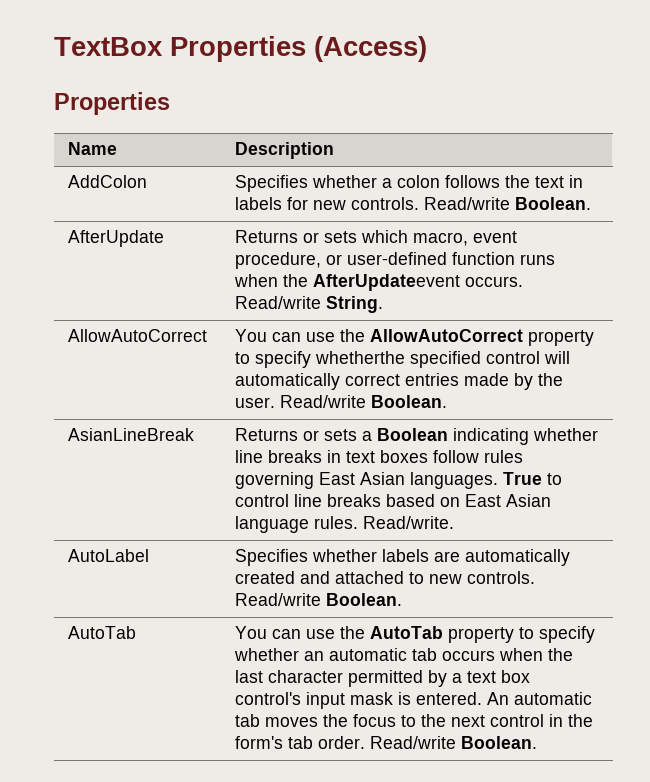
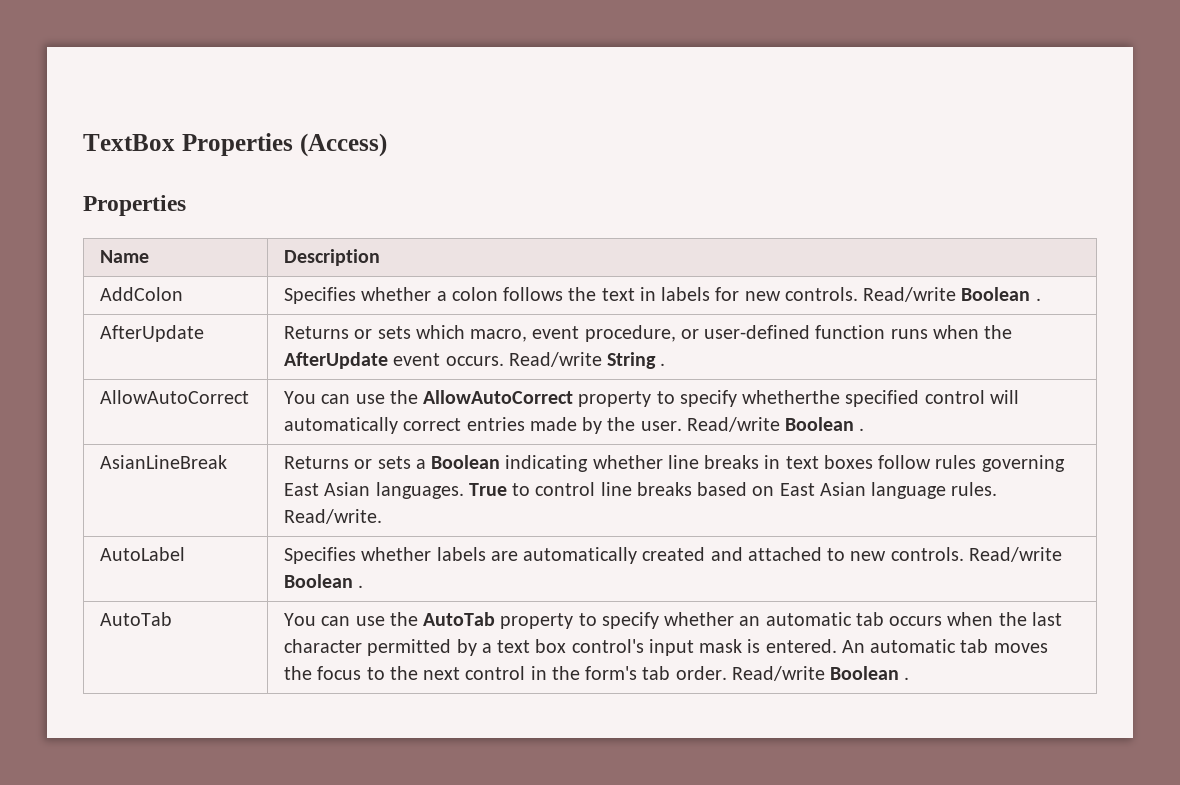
[514,197,591,210] Boolean. -> [961,287,1041,301] Boolean .
[312,274,523,291] [234,296,383,313] AfterUpdateevent occurs. Read/write String. -> [284,352,666,369] AfterUpdate event occurs. Read/write String .
[370,395,447,408] Boolean. -> [785,417,865,431] Boolean .
[325,593,402,606] Boolean. -> [284,574,364,588] Boolean .
[460,736,537,749] Boolean. -> [830,666,910,680] Boolean .

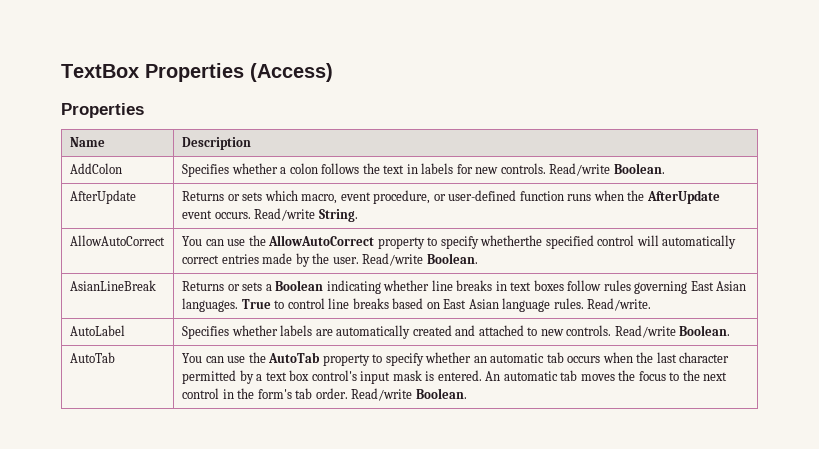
[961,287,1041,301] Boolean . -> [613,163,665,174] Boolean.
[607,352,666,369] String . -> [318,209,358,222] String.
[785,417,865,431] Boolean . -> [426,253,478,264] Boolean.
[284,574,364,588] Boolean . -> [679,325,731,336] Boolean.
[830,666,910,680] Boolean . -> [415,388,467,399] Boolean.

